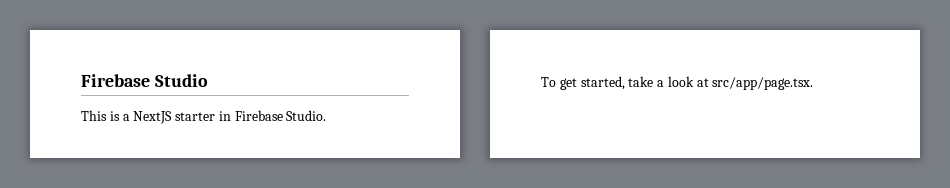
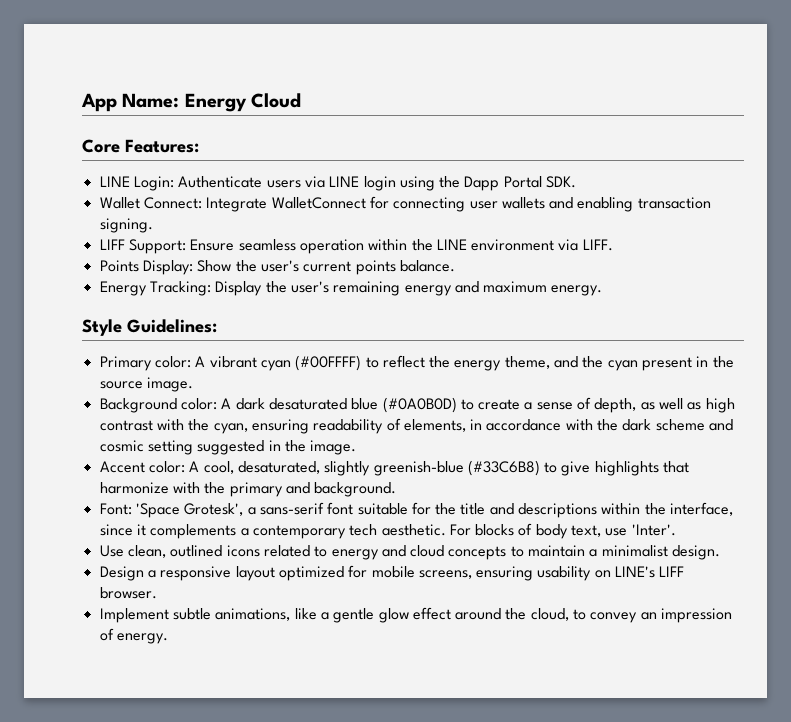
[81,74,208,87] [81,110,327,124] [541,76,814,90] Firebase Studio // This is a NextJS starter in Firebase Studio. // To get started, take a look at src/app/page.tsx. -> [81,93,302,112] [82,139,199,153] [99,176,577,191] [99,196,711,212] [99,218,153,233] [99,239,613,254] [99,260,455,275] [99,281,603,296] [82,319,217,336] [99,355,734,371] [99,377,193,392] [99,397,735,413] [99,418,734,434] [99,440,357,455] [99,460,690,476] [99,482,397,497] [99,502,734,518] [99,523,676,539] [99,545,721,560] [99,565,685,581] [99,587,157,599] [99,607,733,623] [99,628,168,644] App Name: Energy Cloud // Core Features: // LINE Login: Authenticate users via LINE login using the Dapp Portal SDK. // Wallet Connect: Integrate WalletConnect for connecting user wallets and enabling transaction signing. // LIFF Support: Ensure seamless operation within the LINE environment via LIFF. // Points Display: Show the user's current points balance. // Energy Tracking: Display the user's remaining energy and maximum energy. // Style Guidelines: // Primary color: A vibrant cyan (#00FFFF) to reflect the energy theme, and the cyan present in the source image. // Background color: A dark desaturated blue (#0A0B0D) to create a sense of depth, as well as high contrast with the cyan, ensuring readability of elements, in accordance with the dark scheme and cosmic setting suggested in the image. // Accent color: A cool, desaturated, slightly greenish-blue (#33C6B8) to give highlights that harmonize with the primary and background. // Font: 'Space Grotesk', a sans-serif font suitable for the title and descriptions within the interface, since it complements a contemporary tech aesthetic. For blocks of body text, use 'Inter'. // Use clean, outlined icons related to energy and cloud concepts to maintain a minimalist design. // Design a responsive layout optimized for mobile screens, ensuring usability on LINE's LIFF browser. // Implement subtle animations, like a gentle glow effect around the cloud, to convey an impression of energy.

